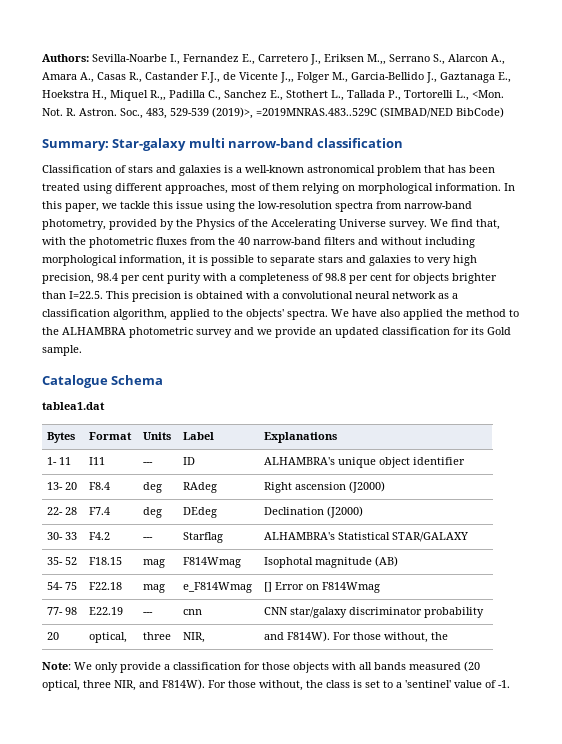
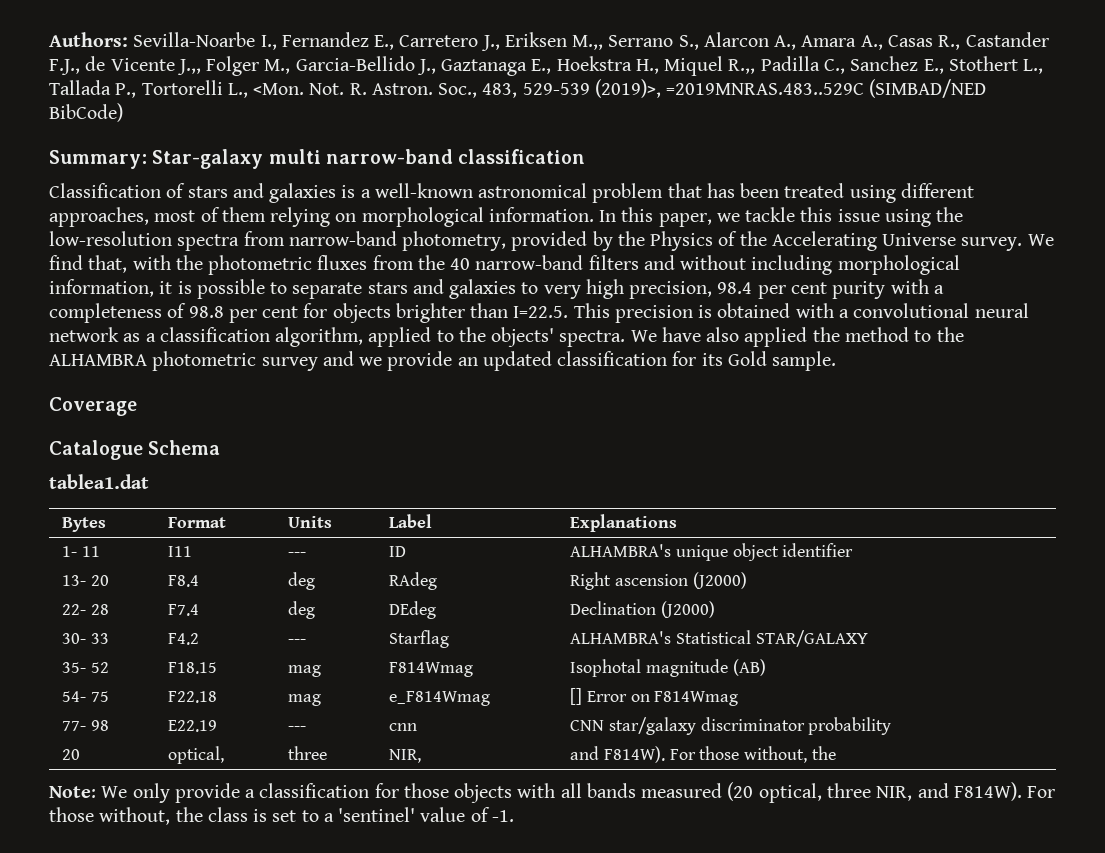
(82, 350) none -> [49,397,137,416] // Coverage

